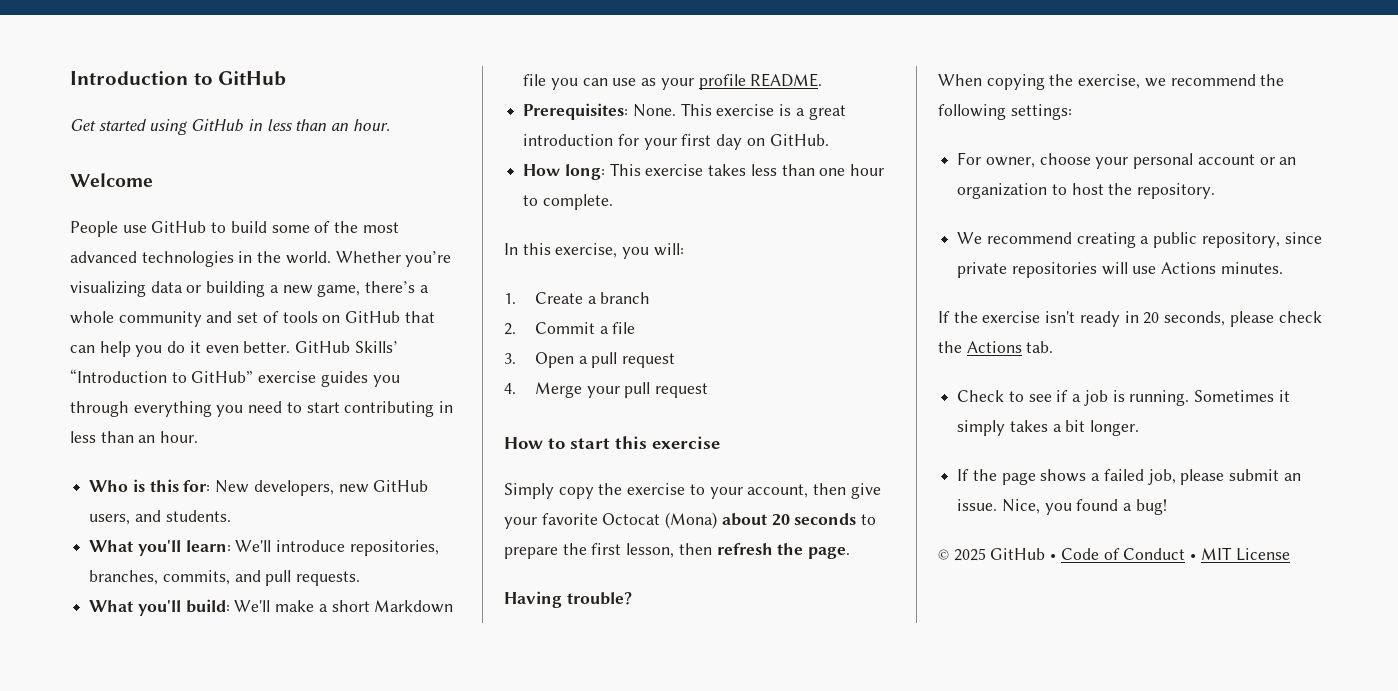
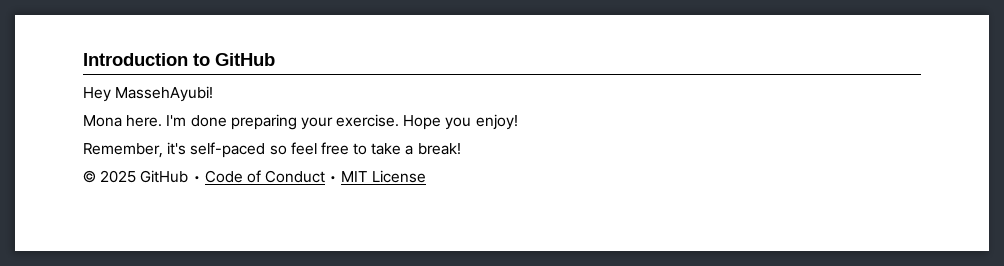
[70,119,390,135] [70,173,153,187] [70,221,399,237] [70,251,452,267] [70,281,429,297] [70,311,435,327] [70,341,398,357] [70,369,400,387] [70,401,454,417] [70,431,199,443] [89,479,429,496] [89,510,231,525] [89,540,439,556] [89,570,361,586] [89,599,454,616] [523,73,823,90] [523,103,846,120] [523,134,829,150] [523,163,885,180] [523,194,613,210] [504,243,684,259] [504,292,651,304] [504,322,636,335] [504,352,676,368] [504,382,709,398] [504,436,720,449] [504,483,881,499] [504,512,877,529] [504,543,851,559] [504,591,632,608] [938,74,1285,90] [938,104,1072,120] [957,152,1297,169] [957,183,1216,199] [957,232,1322,248] [957,262,1283,278] [938,311,1322,327] [938,341,1054,353] [957,390,1290,406] [957,420,1140,436] [957,469,1301,485] [957,499,1167,515] Get started using GitHub in less than an hour. // Welcome // People use GitHub to build some of the most advanced technologies in the world. Whether you’re visualizing data or building a new game, there’s a whole community and set of tools on GitHub that can help you do it even better. GitHub Skills’ “Introduction to GitHub” exercise guides you through everything you need to start contributing in less than an hour. // Who is this for: New developers, new GitHub users, and students. // What you'll learn: We'll introduce repositories, branches, commits, and pull requests. // What you'll build: We'll make a short Markdown file you can use as your profile README. // Prerequisites: None. This exercise is a great introduction for your first day on GitHub. // How long: This exercise takes less than one hour to complete. // In this exercise, you will: // 1. Create a branch // 2. Commit a file // 3. Open a pull request // 4. Merge your pull request // How to start this exercise // Simply copy the exercise to your account, then give your favorite Octocat (Mona) about 20 seconds to prepare the first lesson, then refresh the page. // Having trouble? // When copying the exercise, we recommend the following settings: // For owner, choose your personal account or an organization to host the repository. // We recommend creating a public repository, since private repositories will use Actions minutes. // If the exercise isn't ready in 20 seconds, please check the Actions tab. // Check to see if a job is running. Sometimes it simply takes a bit longer. // If the page shows a failed job, please submit an issue. Nice, you found a bug! -> [83,86,214,102] [83,114,518,130] [83,142,461,158] Hey MassehAyubi! // Mona here. I'm done preparing your exercise. Hope you enjoy! // Remember, it's self-paced so feel free to take a break!

